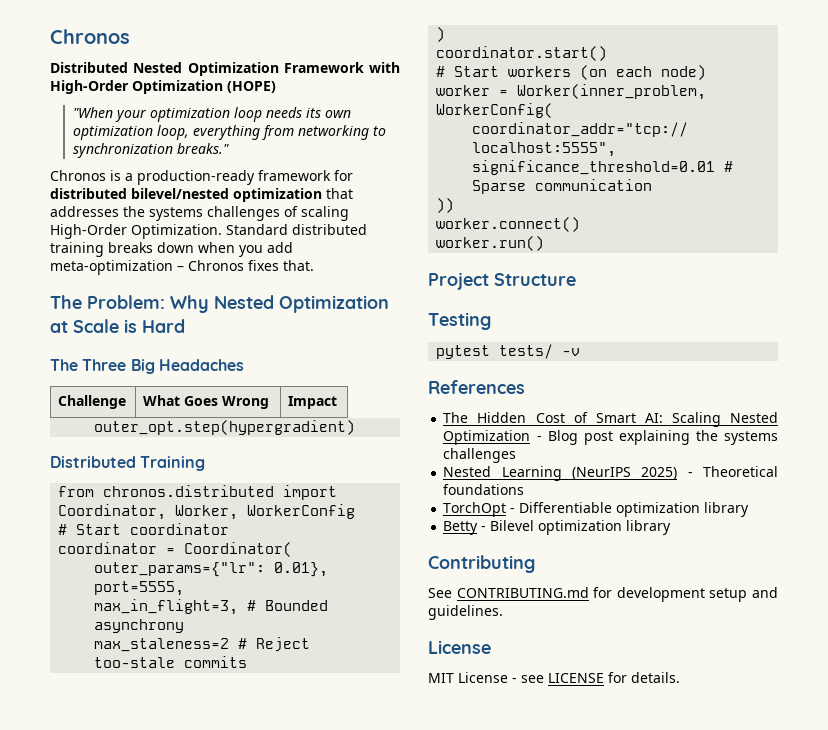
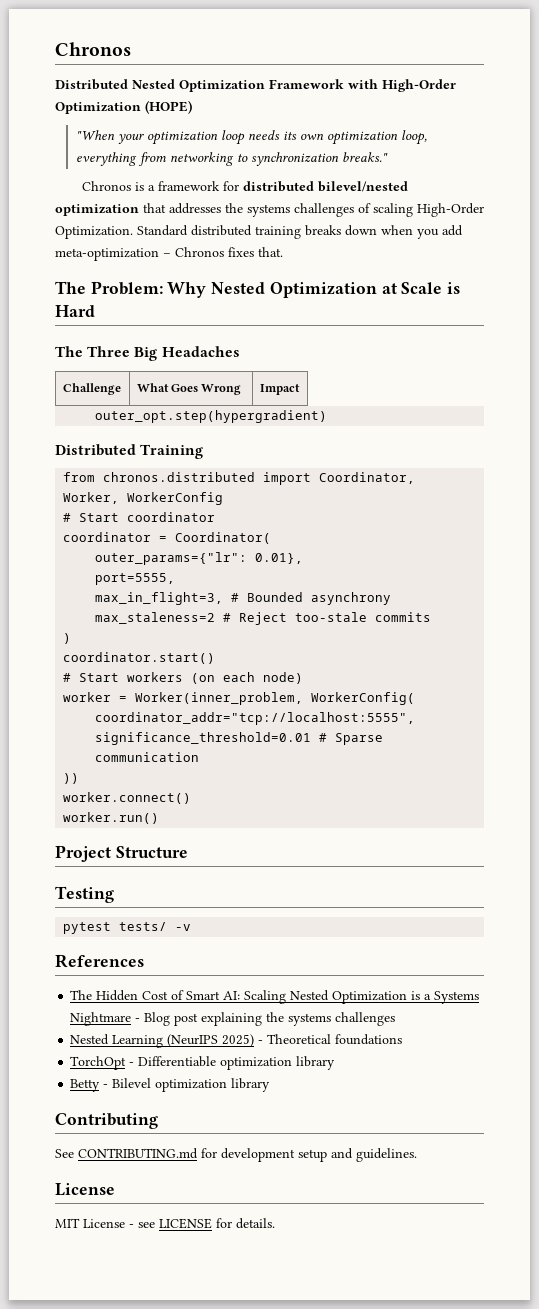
[137,170,255,185] production-ready -> (155, 188) none
(531, 437) none -> [411,991,480,1004] [70,1012,132,1026] is a Systems Nightmare

